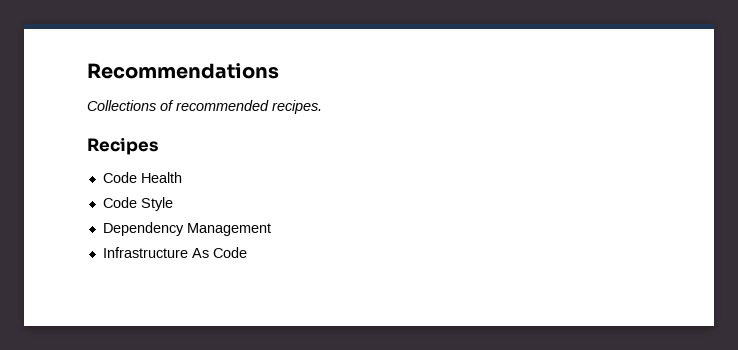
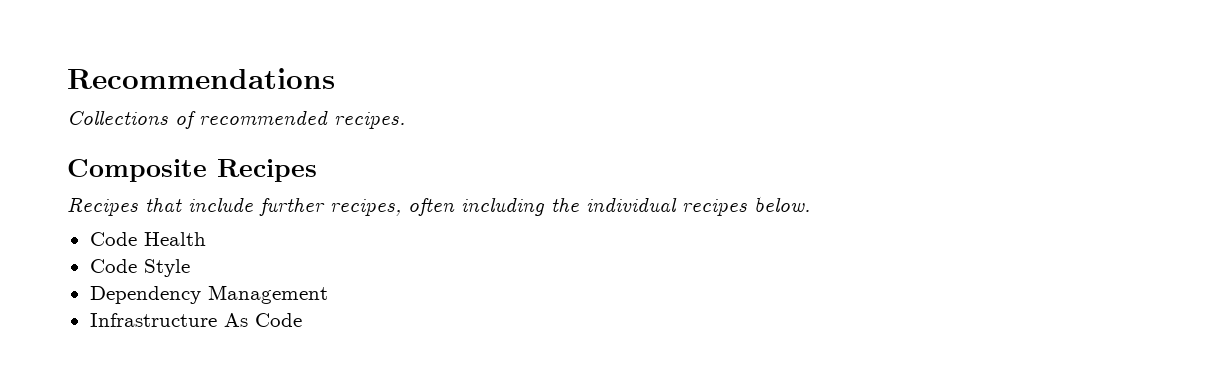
[87,137,158,155] Recipes -> [67,159,317,182] [67,196,810,216] Composite Recipes // Recipes that include further recipes, often including the individual recipes below.

